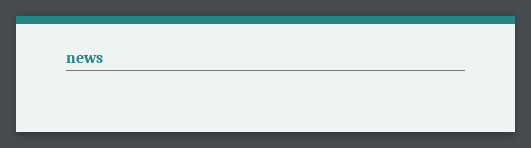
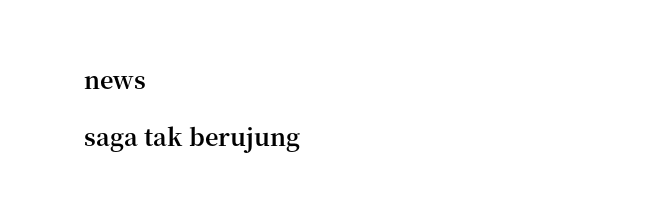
(103, 59) none -> [84,126,300,153] // saga tak berujung

